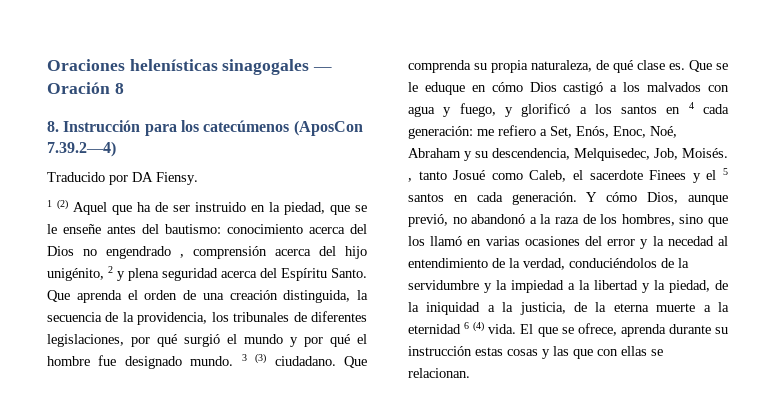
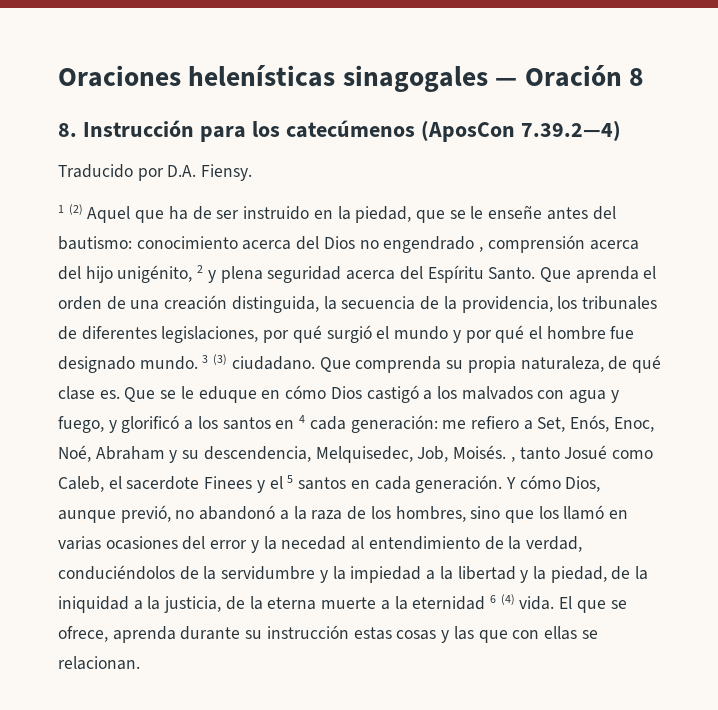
[132,172,153,182] DA -> [167,165,197,177] D.A.

